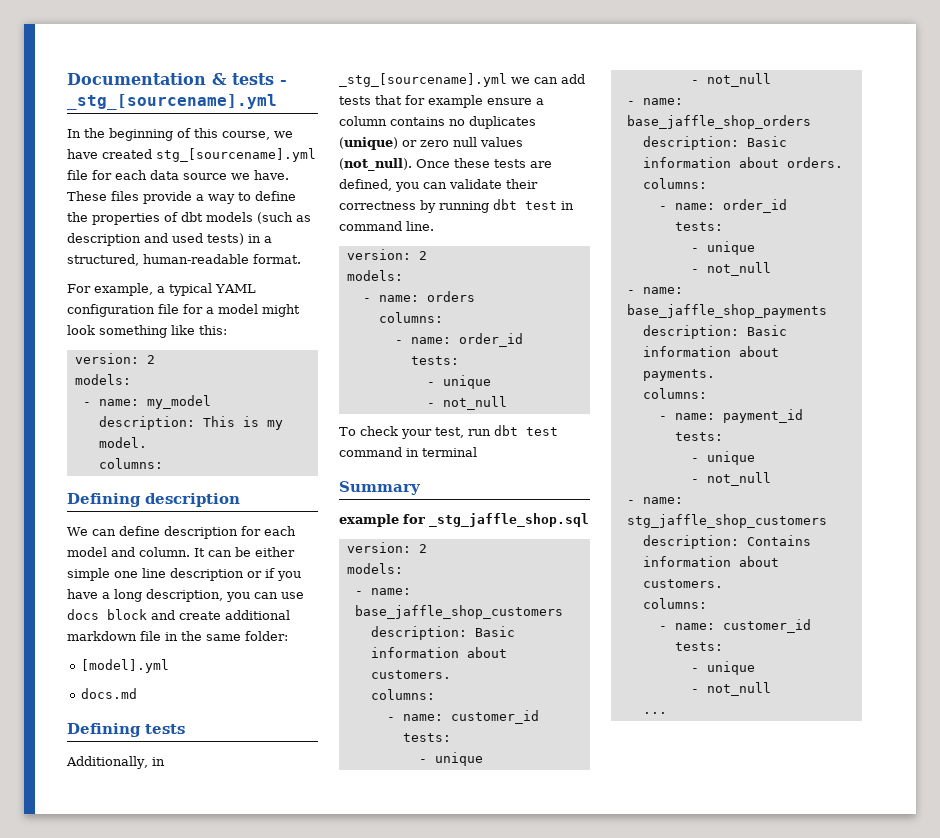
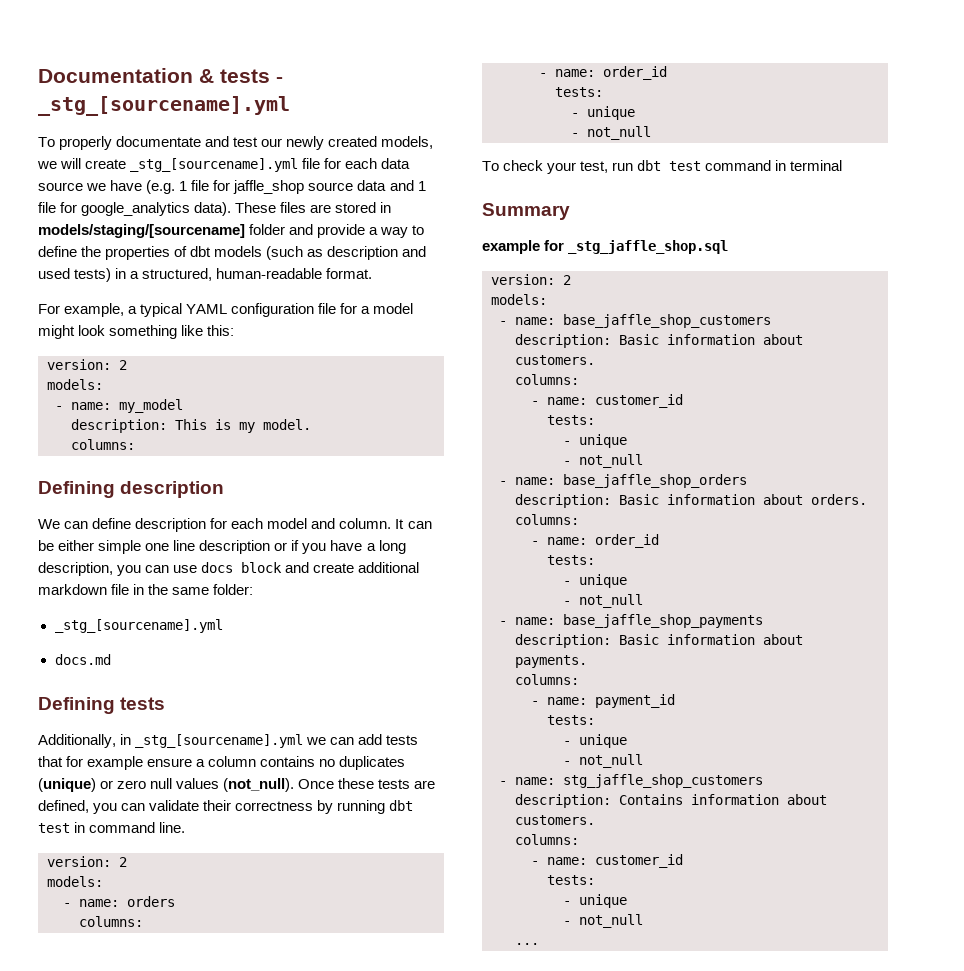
[67,128,293,141] [67,148,316,162] In the beginning of this course, we have created stg_[sourcename].yml -> [38,136,434,150] [37,158,299,172] To properly documentate and test our newly created models, we will create _stg_[sourcename].yml
[254,170,289,180] [67,191,139,201] have. These files -> [110,180,426,194] [38,202,392,216] [38,224,314,238] have (e.g. 1 file for jaffle_shop source data and 1 file for google_analytics data). These files are stored in models/staging/[sourcename] folder and
[80,659,169,673] [model].yml -> [54,619,223,633] _stg_[sourcename].yml

